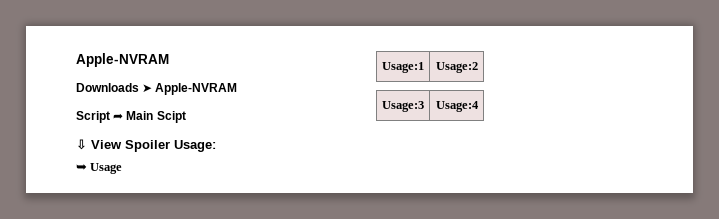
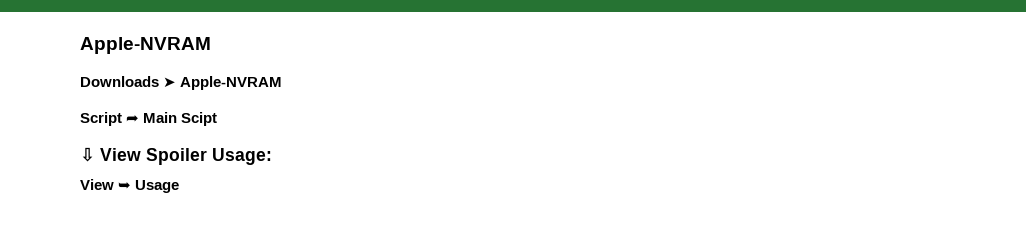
(216, 146) none -> [80,179,114,190] View
[382,62,424,73] [435,62,478,73] [382,101,424,112] [435,101,479,112] // Usage:1 | Usage:2 // Usage:3 | Usage:4 -> (180, 186) none

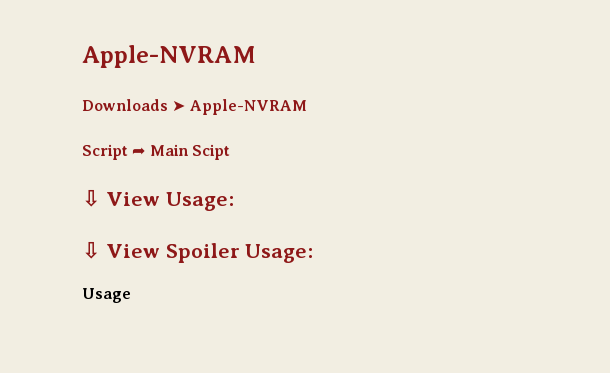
(218, 119) none -> [82,189,234,211] // ⇩ View Usage:
[80,179,132,190] View ➥ -> (314, 253) none

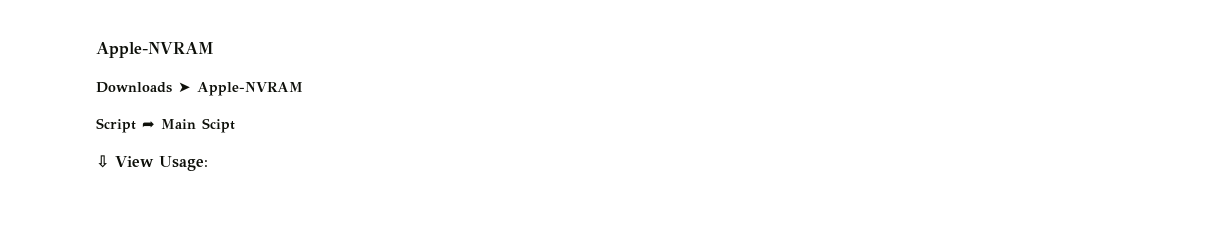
[82,241,314,263] [82,288,131,303] // ⇩ View Spoiler Usage: // Usage -> (208, 163) none

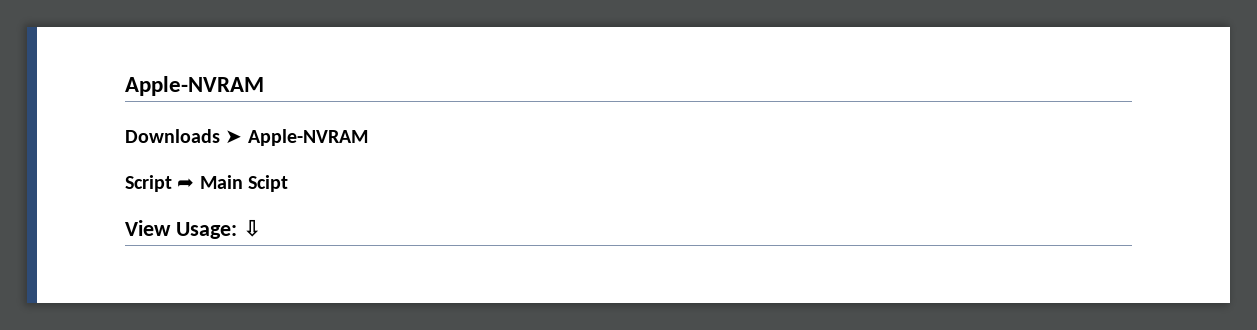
[96,155,109,168] ⇩ -> (289, 183) none
(208, 163) none -> [242,219,261,237] ⇩

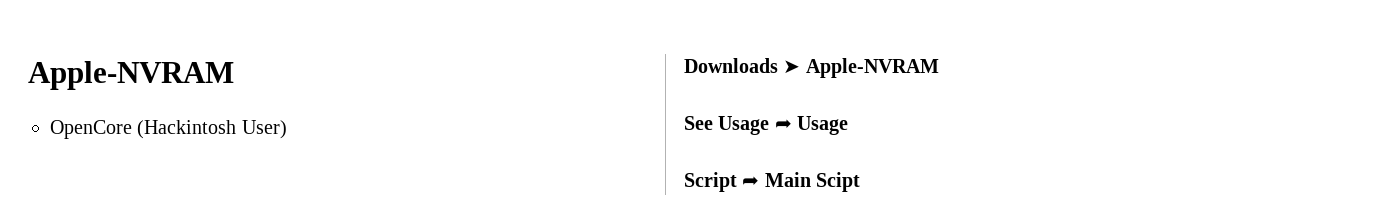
[125,76,264,96] Apple-NVRAM -> [28,61,234,90] [50,120,287,139] Apple-NVRAM // OpenCore (Hackintosh User)
(368, 137) none -> [684,116,849,135] // See Usage ➦ Usage
[125,219,261,239] // View Usage: ⇩ -> (861, 182) none

